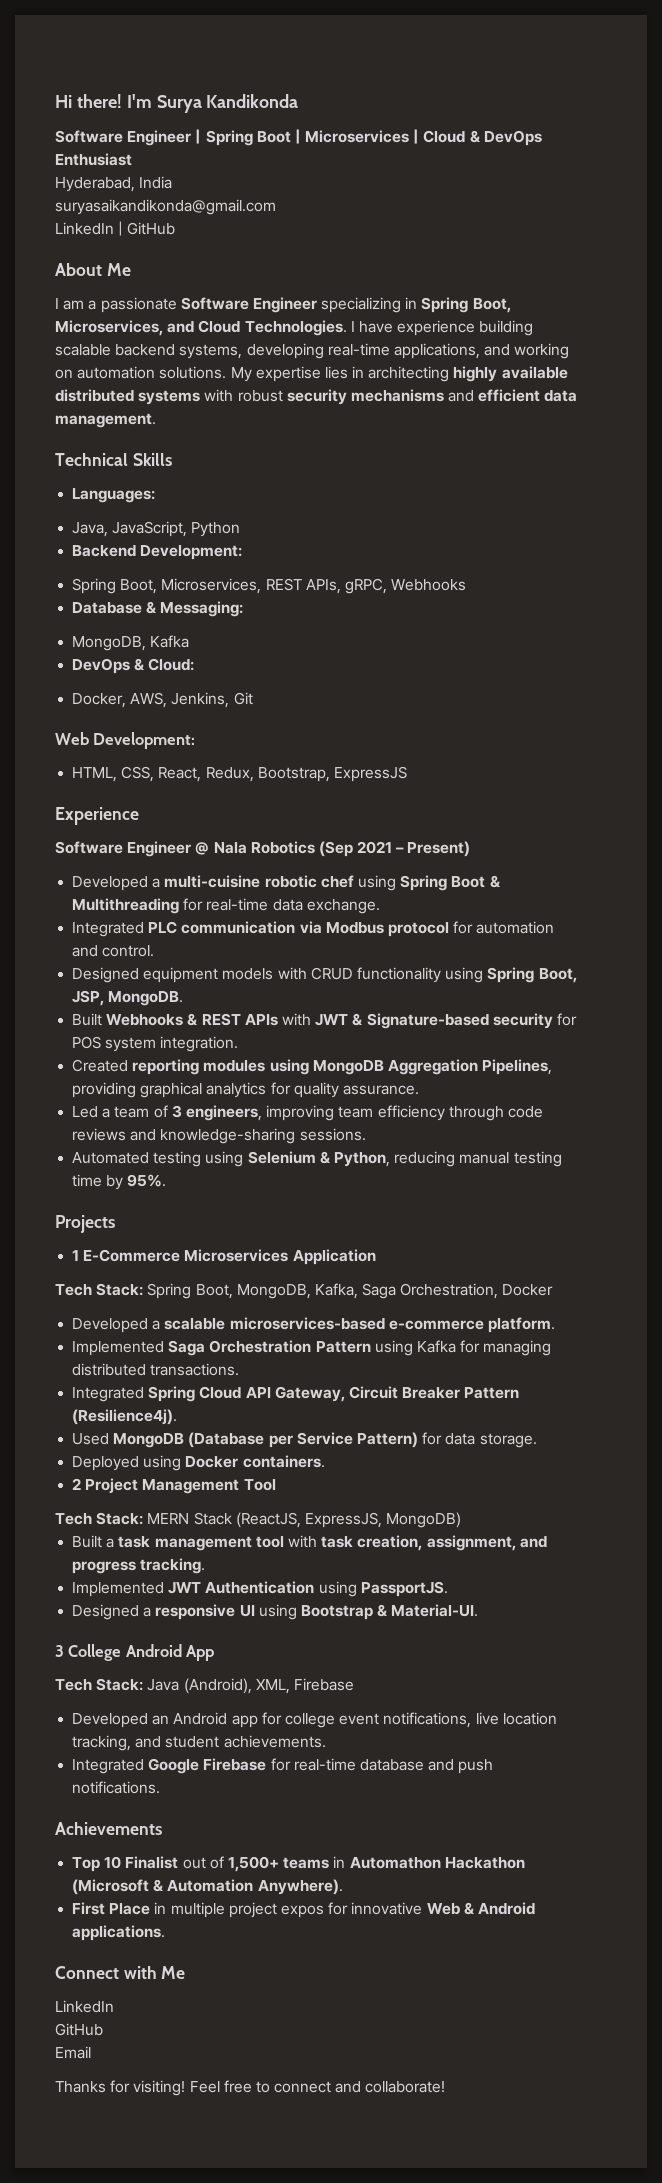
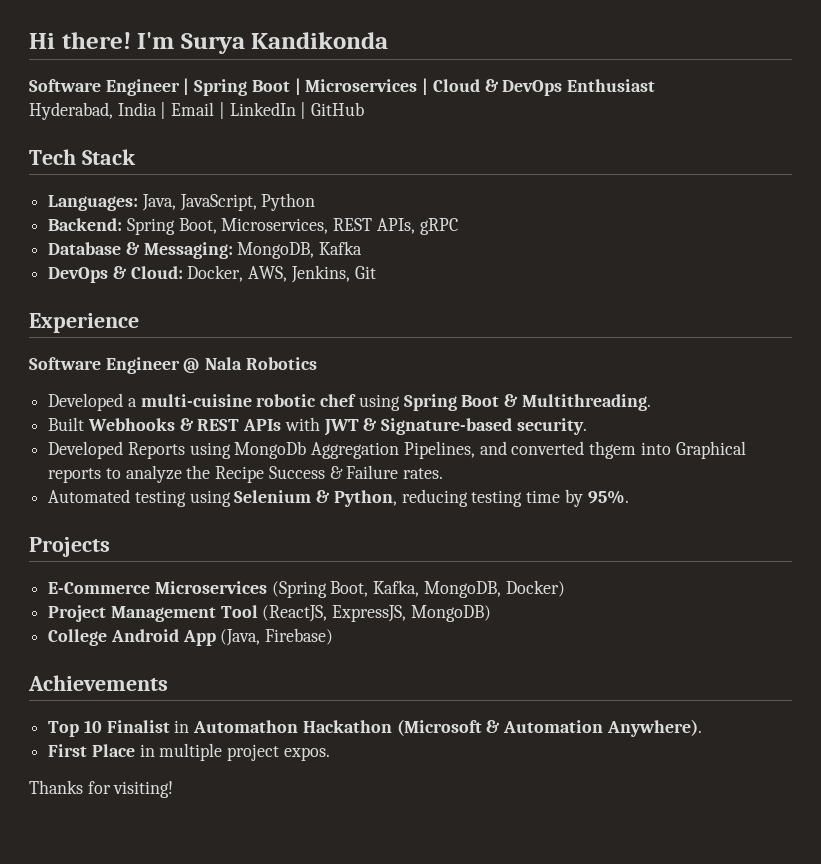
[55,199,276,215] // suryasaikandikonda@gmail.com // -> [160,102,225,119] | Email |
[55,263,131,276] [55,297,511,313] [55,320,534,336] [55,343,570,359] [55,366,568,382] [55,389,578,405] [55,413,156,428] [55,453,172,466] About Me // I am a passionate Software Engineer specializing in Spring Boot, Microservices, and Cloud Technologies. I have experience building scalable backend systems, developing real-time applications, and working on automation solutions. My expertise lies in architecting highly available distributed systems with robust security mechanisms and efficient data management. // Technical Skills -> [29,149,136,165] Tech Stack
(156, 495) // -> (139, 203) none
[72,545,243,560] Backend Development: // -> [48,218,123,231] Backend:
[344,578,467,594] gRPC, Webhooks -> [419,218,458,235] gRPC
(244, 609) // -> (233, 250) none
(195, 664) // -> (183, 272) none
[55,732,196,749] [72,766,407,782] // Web Development: // HTML, CSS, React, Redux, Bootstrap, ExpressJS -> (376, 272) none
[318,841,471,857] (Sep 2021 – Present) -> (317, 363) none
[72,898,380,914] [72,921,555,937] [72,945,155,957] [72,967,577,983] [72,990,184,1006] Multithreading for real-time data exchange. // Integrated PLC communication via Modbus protocol for automation and control. // Designed equipment models with CRUD functionality using Spring Boot, JSP, MongoDB. -> [521,394,651,411] Multithreading.
[492,1013,577,1029] [72,1036,239,1052] [72,1059,553,1075] [72,1082,419,1098] [72,1105,543,1121] [72,1128,366,1144] security for POS system integration. // Created reporting modules using MongoDB Aggregation Pipelines, providing graphical analytics for quality assurance. // Led a team of 3 engineers, improving team efficiency through code reviews and knowledge-sharing sessions. -> [516,418,587,435] [48,441,746,459] [48,465,444,483] security. // Developed Reports using MongoDb Aggregation Pipelines, and converted thgem into Graphical reports to analyze the Recipe Success & Failure rates.
[459,1152,510,1164] manual -> (468, 498) none
[72,1250,80,1261] 1 -> (110, 547) none
[292,1249,376,1265] [55,1283,554,1299] [72,1317,555,1333] [72,1340,552,1356] [72,1363,240,1376] [72,1386,520,1402] [72,1409,178,1425] [72,1432,537,1448] [72,1455,325,1471] [72,1478,82,1490] Application // Tech Stack: Spring Boot, MongoDB, Kafka, Saga Orchestration, Docker // Developed a scalable microservices-based e-commerce platform. // Implemented Saga Orchestration Pattern using Kafka for managing distributed transactions. // Integrated Spring Cloud API Gateway, Circuit Breaker Pattern (Resilience4j). // Used MongoDB (Database per Service Pattern) for data storage. // Deployed using Docker containers. // 2 -> [271,580,565,598] (Spring Boot, Kafka, MongoDB, Docker) //
[55,1512,232,1525] // Tech Stack: MERN Stack -> (258, 611) none
[72,1535,547,1551] [72,1558,206,1574] [72,1581,448,1597] [72,1604,479,1620] [55,1644,215,1661] [55,1678,354,1694] [72,1712,557,1728] [72,1735,326,1751] [72,1758,494,1774] [72,1781,161,1794] Built a task management tool with task creation, assignment, and progress tracking. // Implemented JWT Authentication using PassportJS. // Designed a responsive UI using Bootstrap & Material-UI. // 3 College Android App // Tech Stack: Java (Android), XML, Firebase // Developed an Android app for college event notifications, live location tracking, and student achievements. // Integrated Google Firebase for real-time database and push notifications. -> [48,628,334,646] College Android App (Java, Firebase)
[182,1856,330,1872] out of 1,500+ teams -> (170, 726) none
[280,1902,535,1918] [72,1925,166,1941] [55,1966,186,1979] [55,2000,114,2013] [55,2023,103,2036] [55,2046,91,2059] [55,2080,446,2096] expos for innovative Web & Android applications. // Connect with Me // LinkedIn // GitHub // Email // Thanks for visiting! Feel free to connect and collaborate! -> [283,747,330,761] [29,780,174,798] expos. // Thanks for visiting!

